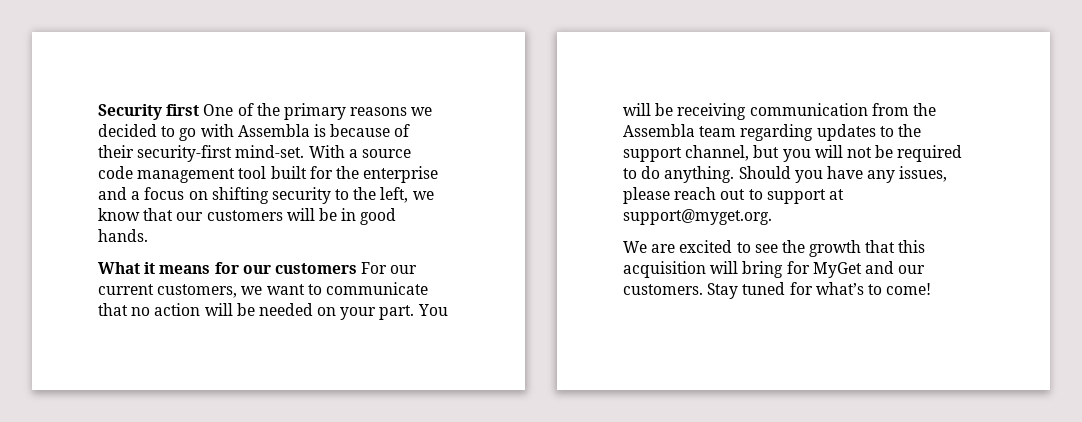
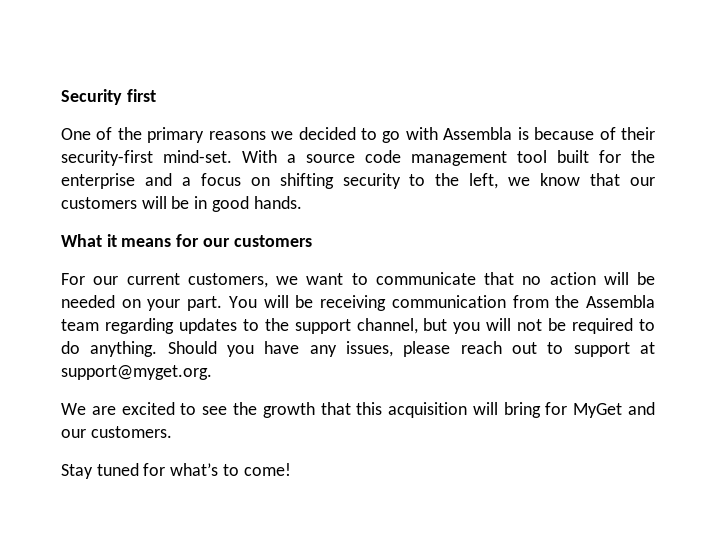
(200, 110) none -> (156, 95) //
(357, 268) none -> (312, 241) //
(703, 289) none -> (172, 432) //

